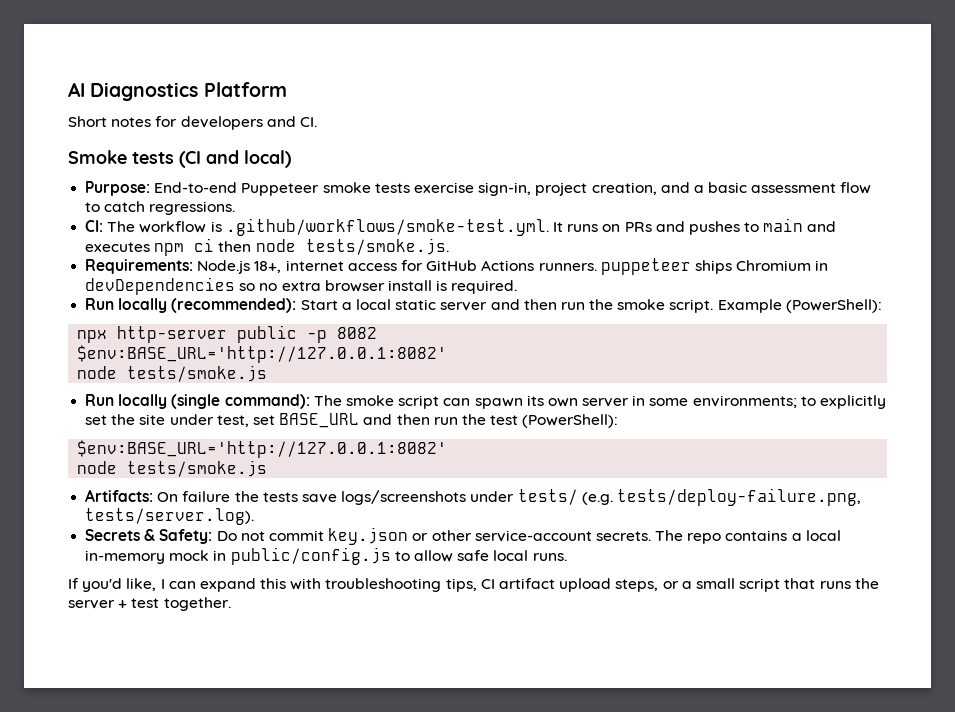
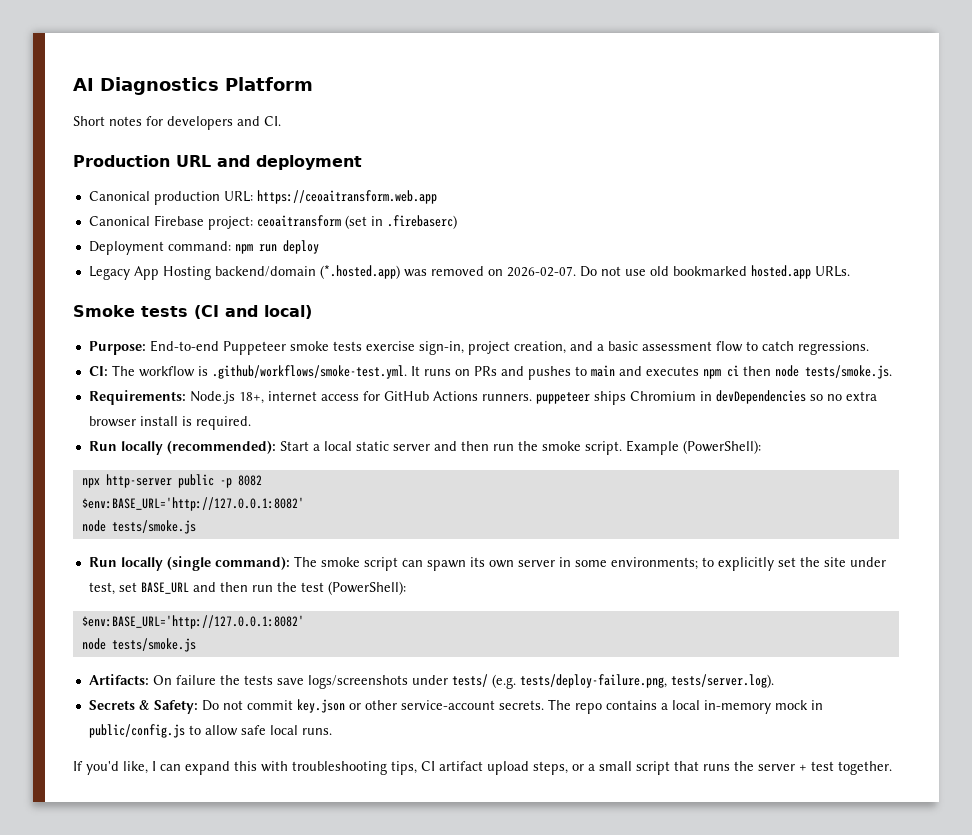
(317, 122) none -> [73,155,362,170] [88,190,437,205] [88,215,457,230] [88,240,319,255] [88,265,850,280] // Production URL and deployment // Canonical production URL: https://ceoaitransform.web.app // Canonical Firebase project: ceoaitransform (set in .firebaserc) // Deployment command: npm run deploy // Legacy App Hosting backend/domain (*.hosted.app) was removed on 2026-02-07. Do not use old bookmarked hosted.app URLs.

